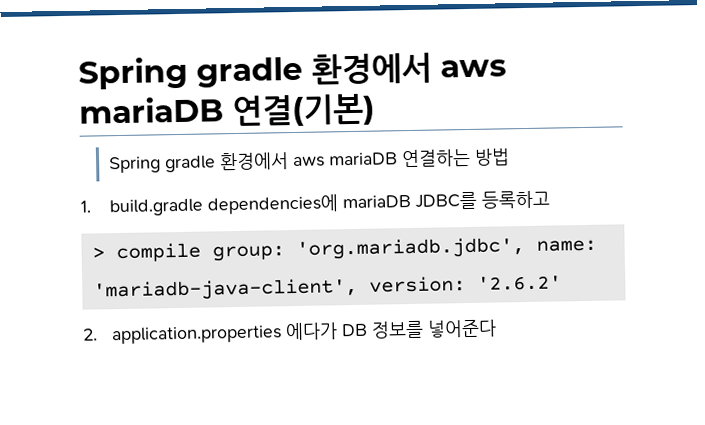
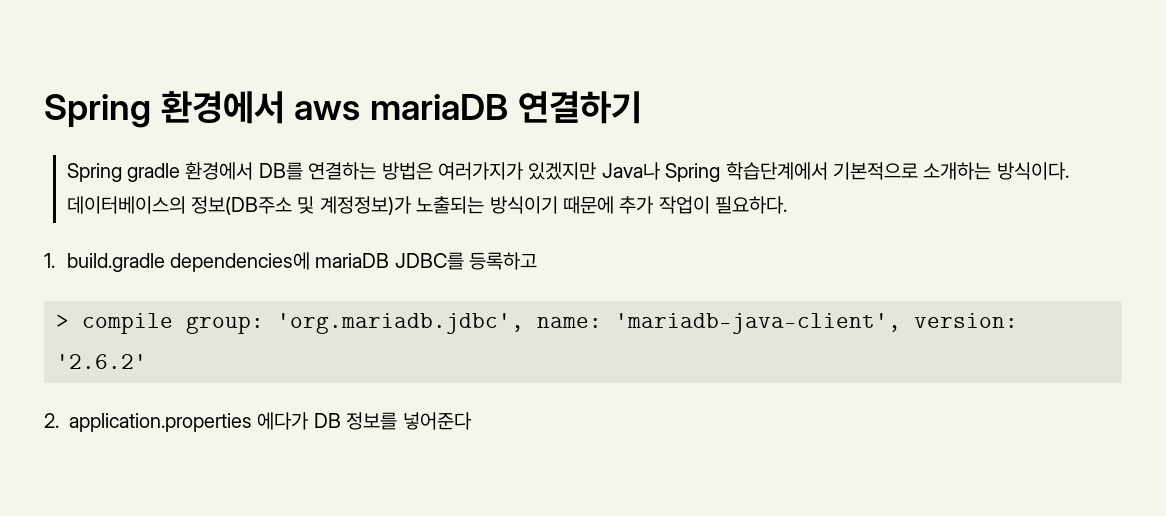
[78,52,507,90] [78,93,375,128] [108,148,510,174] Spring gradle 환경에서 aws mariaDB 연결(기본) // Spring gradle 환경에서 aws mariaDB 연결하는 방법 -> [44,91,642,128] [66,162,1069,182] [66,196,788,215] Spring 환경에서 aws mariaDB 연결하기 // Spring gradle 환경에서 DB를 연결하는 방법은 여러가지가 있겠지만 Java나 Spring 학습단계에서 기본적으로 소개하는 방식이다. 데이터베이스의 정보(DB주소 및 계정정보)가 노출되는 방식이기 때문에 추가 작업이 필요하다.

